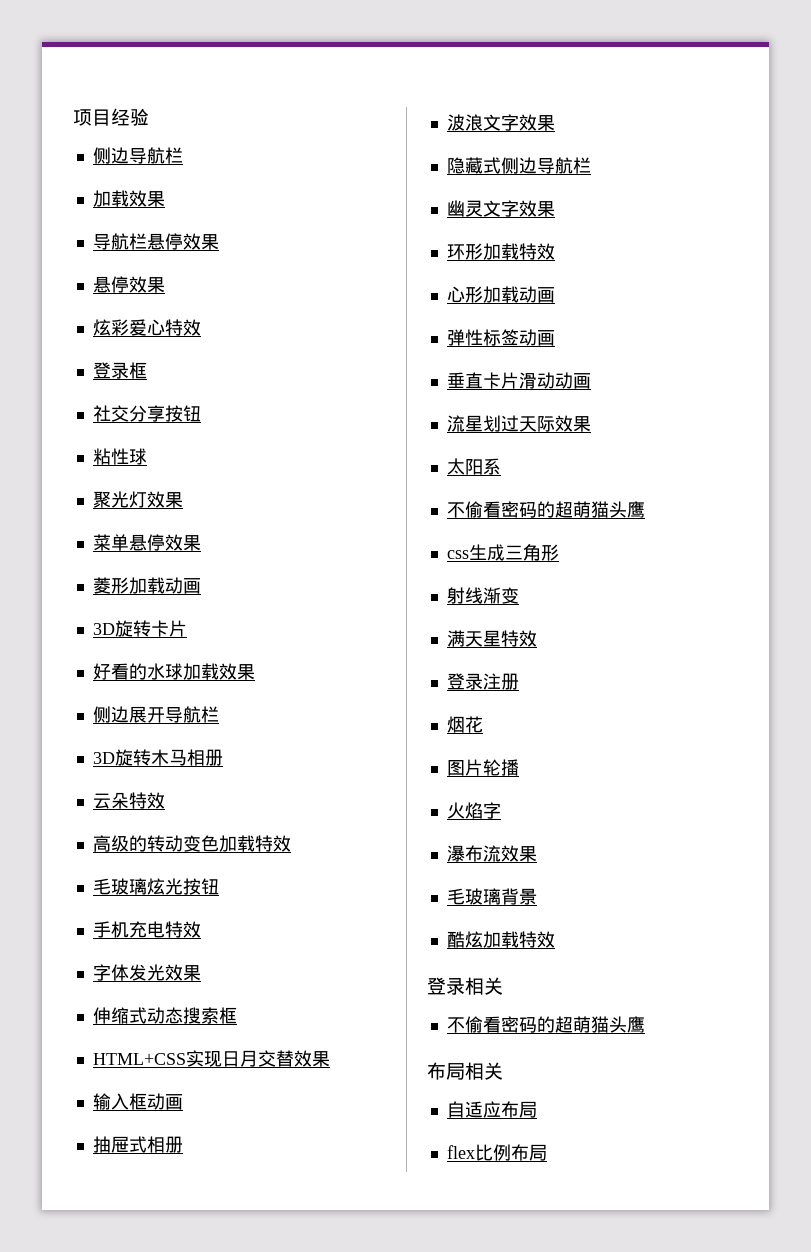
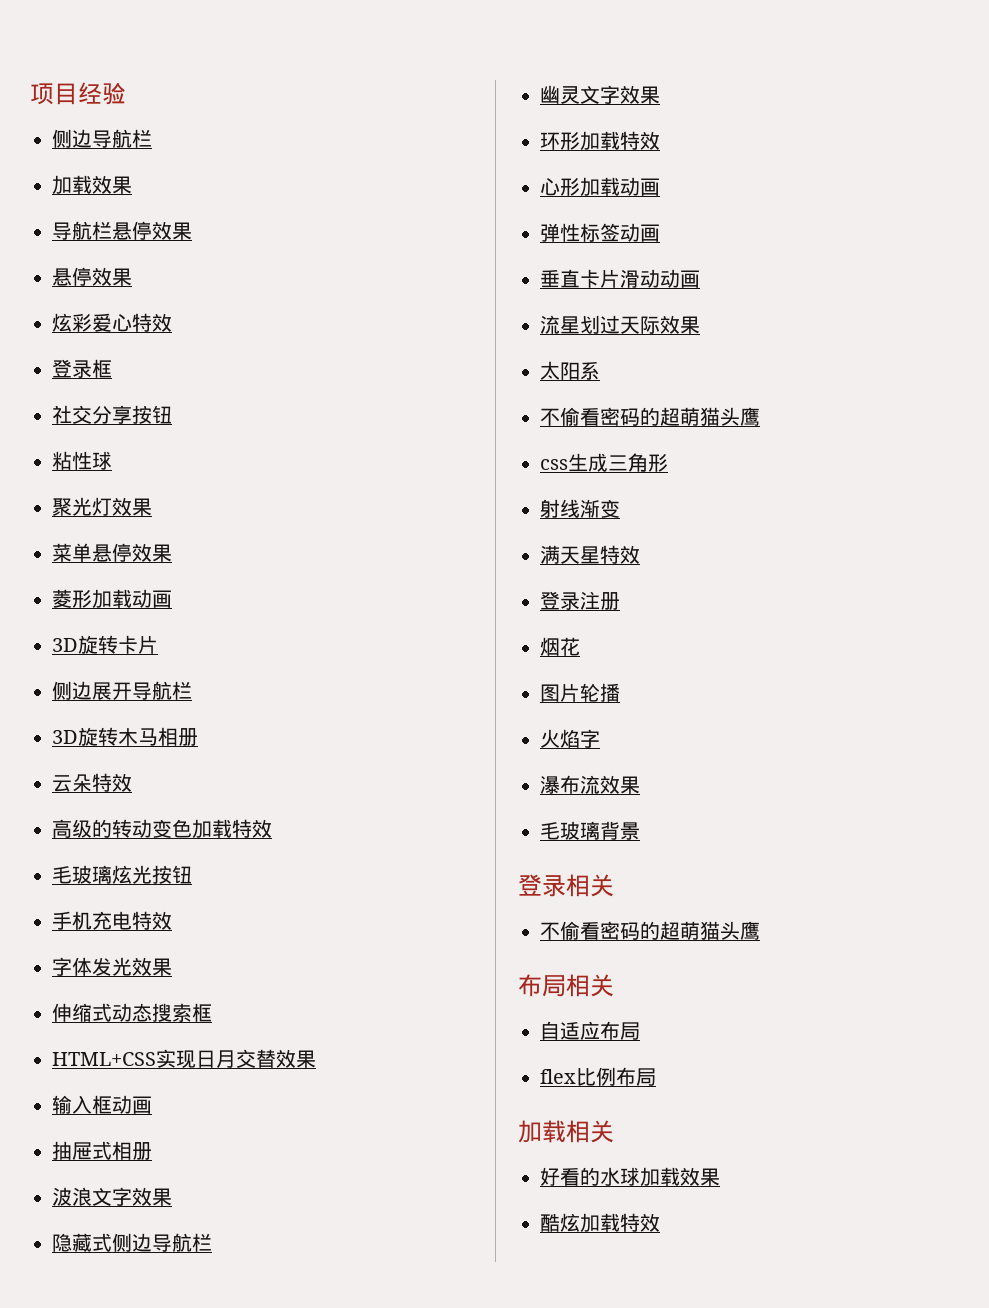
[92,663,255,680] // 好看的水球加载效果 -> (158, 644) none
[446,931,555,948] // 酷炫加载特效 -> (640, 831) none
(547, 1152) none -> [518,1120,614,1143] [540,1167,720,1187] [540,1213,660,1233] // 加载相关 // 好看的水球加载效果 // 酷炫加载特效

